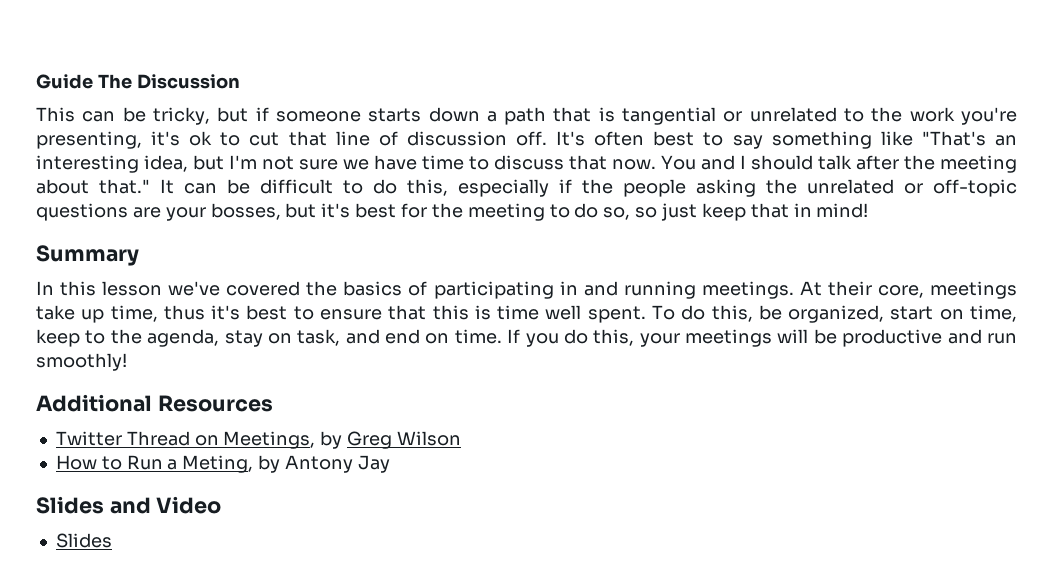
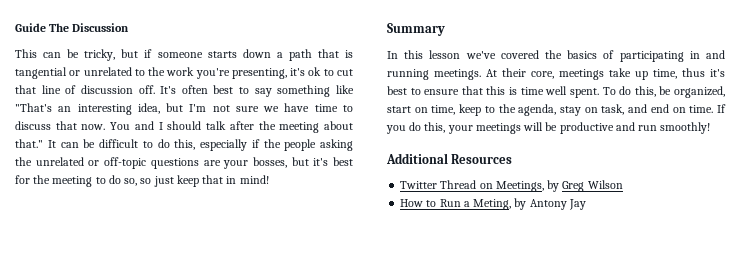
[36,496,222,514] [55,533,112,548] // Slides and Video // Slides -> (586, 204) none

